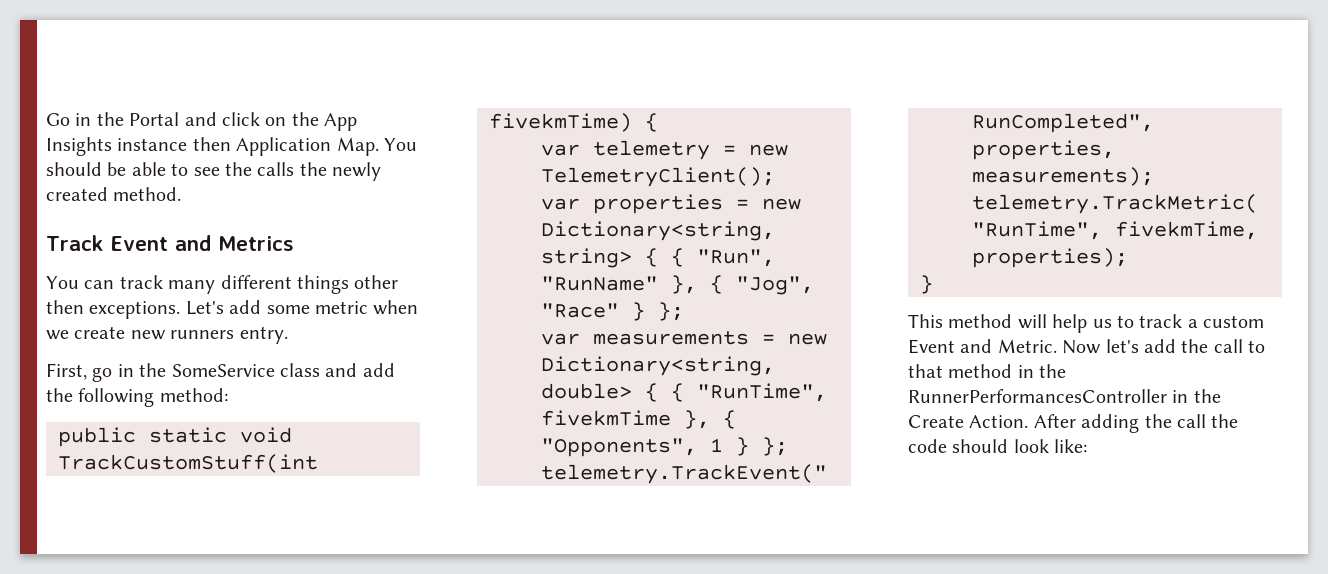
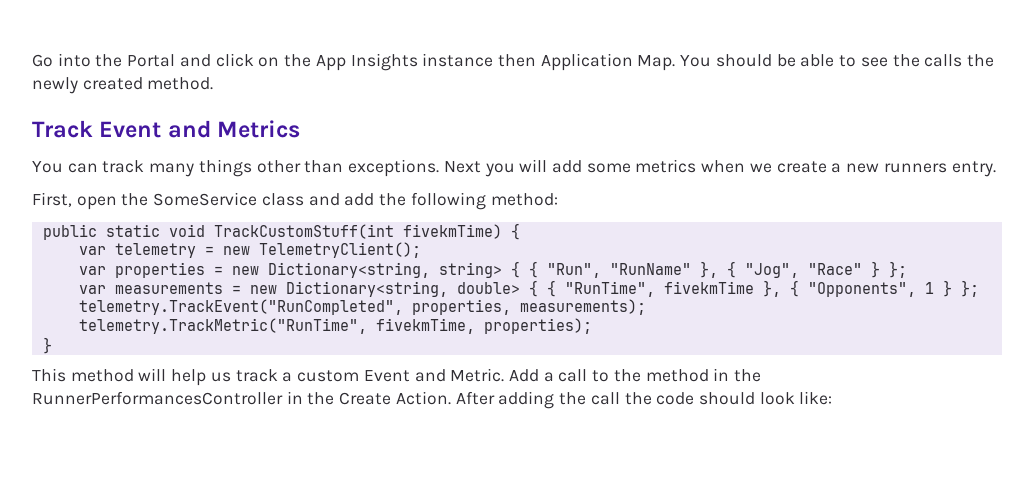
[75,113,92,126] in -> [57,53,91,67] into
[220,275,292,289] different -> (195, 170) none
[46,300,224,319] then exceptions. Let's -> [304,159,548,177] than exceptions. Next you will
[315,301,368,314] metric -> [635,159,697,173] metrics
(126, 332) none -> [831,163,842,173] a
[92,364,134,382] go in -> [76,196,117,210] open
[1117,315,1134,328] to -> (231, 377) none
[1062,339,1209,354] Now let's add the -> [508,369,554,382] Add a
[908,364,943,378] that -> [613,369,641,382] the

